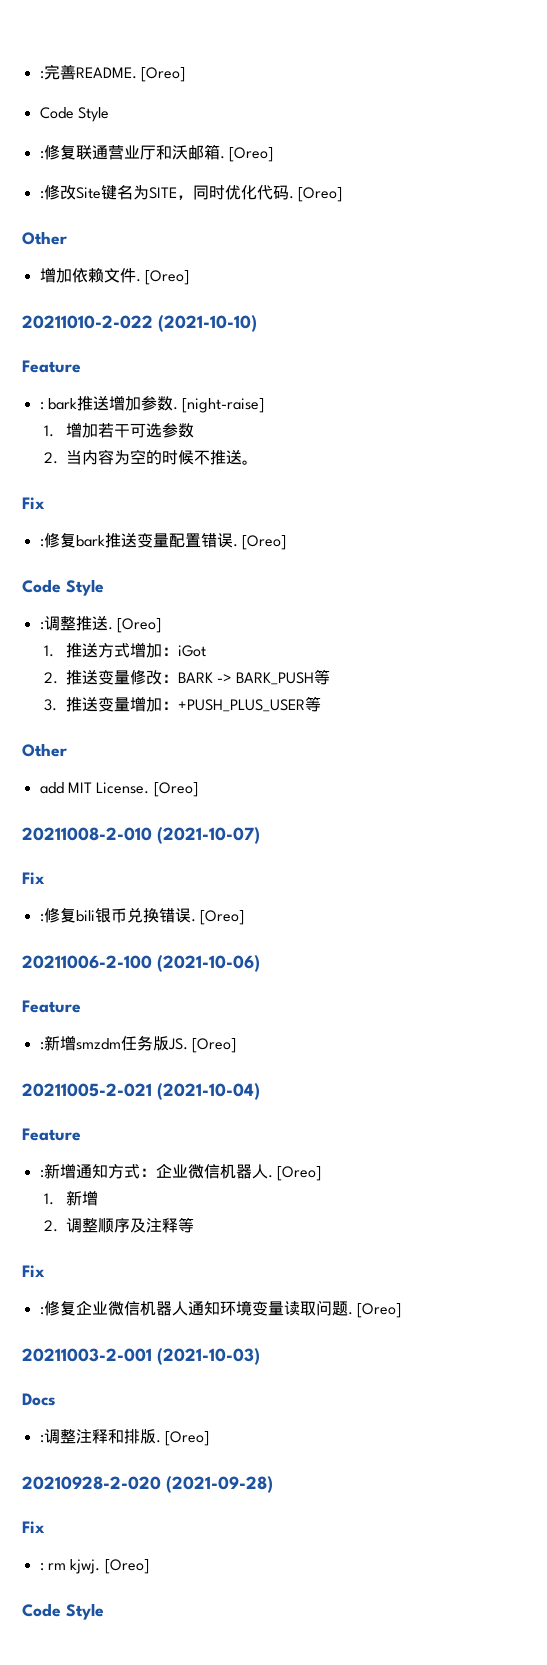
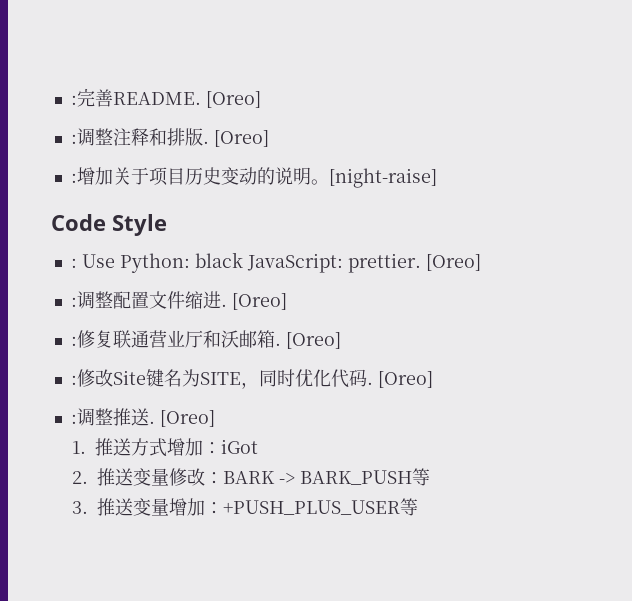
[39,107,109,122] Code Style -> [70,128,269,147] [70,167,437,188] [51,214,167,236] [70,252,481,273] [70,291,287,310] :调整注释和排版. [Oreo] // :增加关于项目历史变动的说明。[night-raise] // Code Style // : Use Python: black JavaScript: prettier. [Oreo] // :调整配置文件缩进. [Oreo]
[22,231,67,245] [39,267,189,285] [22,315,257,332] [22,360,81,373] [39,395,265,413] [43,422,194,438] [43,449,258,465] [22,497,45,509] [39,532,286,550] [22,579,104,596] // Other // 增加依赖文件. [Oreo] // 20211010-2-022 (2021-10-10) // Feature // : bark推送增加参数. [night-raise] // 1.增加若干可选参数 // 2.当内容为空的时候不推送。 // Fix // :修复bark推送变量配置错误. [Oreo] // Code Style -> (433, 379) none
[22,743,67,757] [39,782,198,797] [22,827,260,844] [22,872,45,884] [39,907,244,925] [22,955,260,972] [22,1000,81,1013] [39,1035,236,1053] [22,1083,260,1100] [22,1128,81,1141] [39,1163,321,1181] [43,1190,98,1206] [43,1217,194,1233] [22,1265,45,1277] [39,1300,401,1318] [22,1348,260,1365] [22,1393,56,1406] [39,1429,209,1446] [22,1476,273,1493] [22,1521,45,1533] [39,1559,149,1574] [22,1603,104,1620] // Other // add MIT License. [Oreo] // 20211008-2-010 (2021-10-07) // Fix // :修复bili银币兑换错误. [Oreo] // 20211006-2-100 (2021-10-06) // Feature // :新增smzdm任务版JS. [Oreo] // 20211005-2-021 (2021-10-04) // Feature // :新增通知方式：企业微信机器人. [Oreo] // 1.新增 // 2.调整顺序及注释等 // Fix // :修复企业微信机器人通知环境变量读取问题. [Oreo] // 20211003-2-001 (2021-10-03) // Docs // :调整注释和排版. [Oreo] // 20210928-2-020 (2021-09-28) // Fix // : rm kjwj. [Oreo] // Code Style -> (418, 507) none

